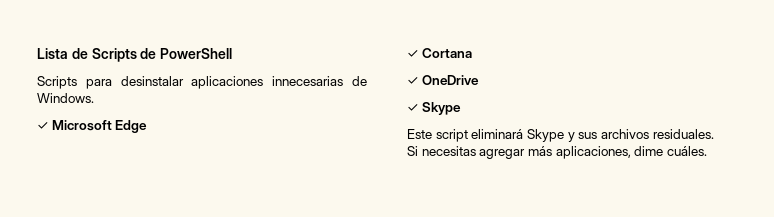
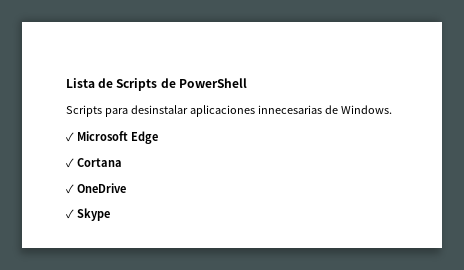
[407,129,714,142] [407,146,707,159] // Este script eliminará Skype y sus archivos residuales. // Si necesitas agregar más aplicaciones, dime cuáles. -> (110, 214) none

